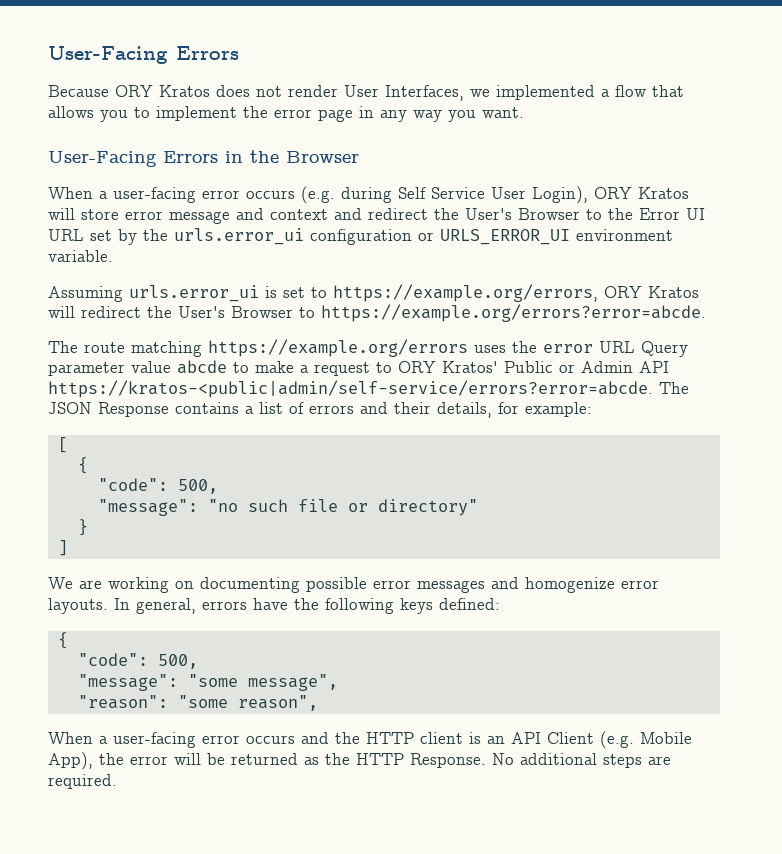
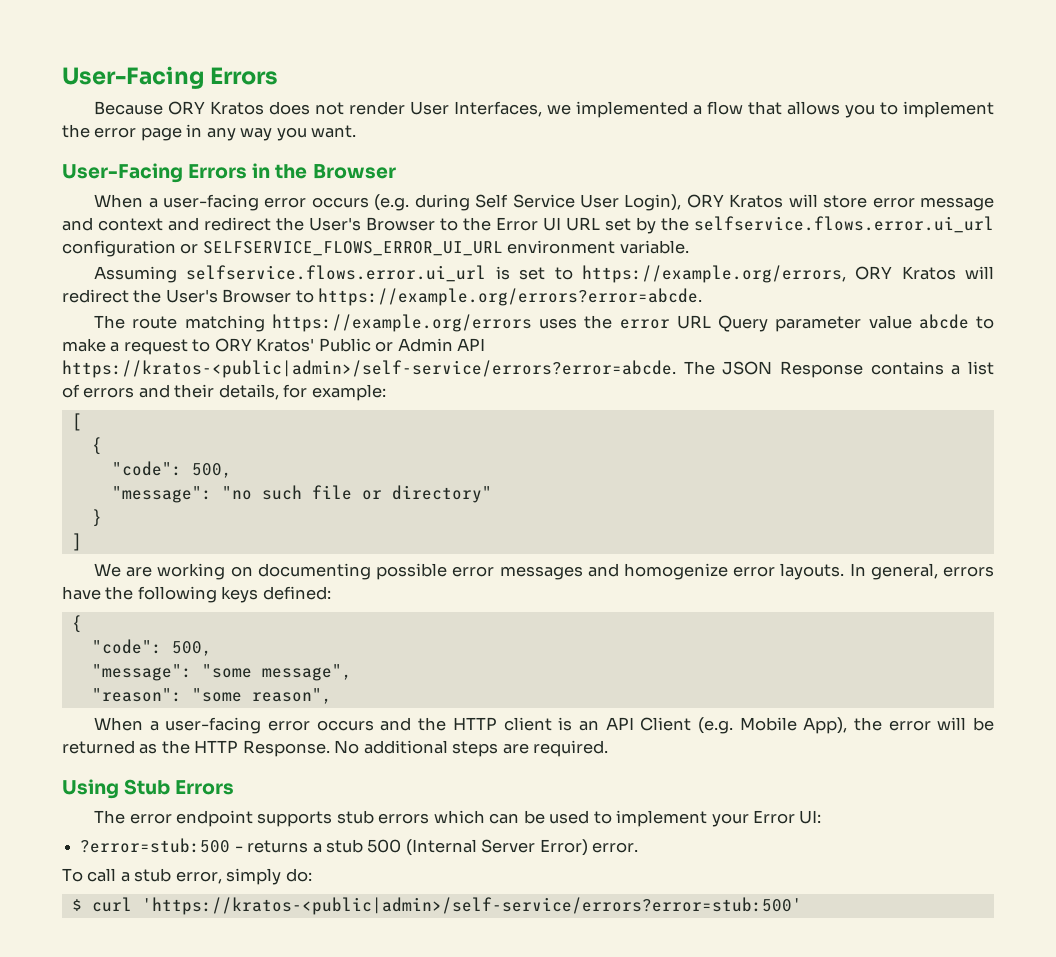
[174,228,304,245] urls.error_ui -> [694,216,994,233] selfservice.flows.error.ui_url
[440,229,570,245] URLS_ERROR_UI -> [202,241,503,256] SELFSERVICE_FLOWS_ERROR_UI_URL
[129,285,259,302] urls.error_ui -> [186,265,487,282] selfservice.flows.error.ui_url
[48,380,653,398] https://kratos-<public|admin/self-service/errors?error=abcde. -> [62,360,676,378] https://kratos-<public|admin>/self-service/errors?error=abcde.
(117, 781) none -> [62,779,235,799] [94,810,822,827] [80,838,639,856] [62,868,312,885] [71,897,802,915] // Using Stub Errors // The error endpoint supports stub errors which can be used to implement your Error UI: // ?error=stub:500 - returns a stub 500 (Internal Server Error) error. // To call a stub error, simply do: // $ curl 'https://kratos-<public|admin>/self-service/errors?error=stub:500'

